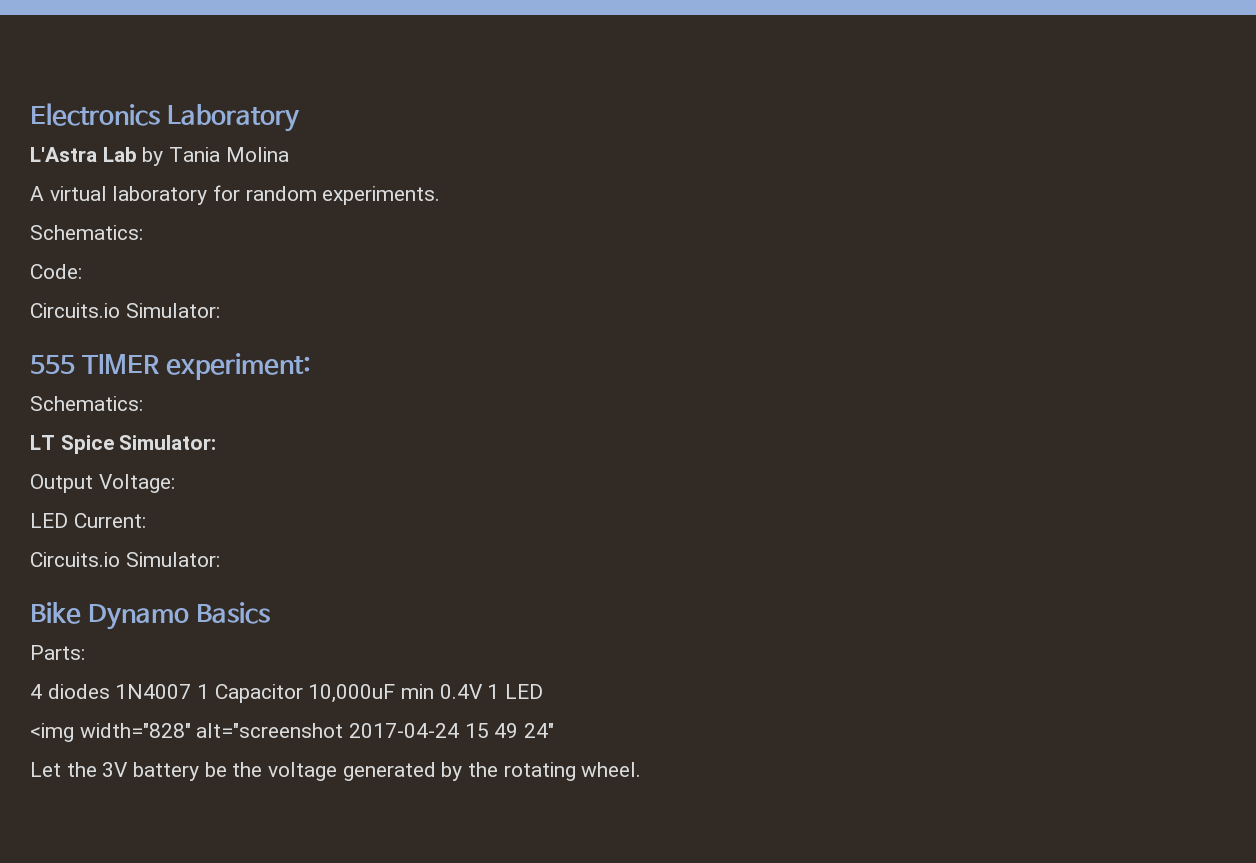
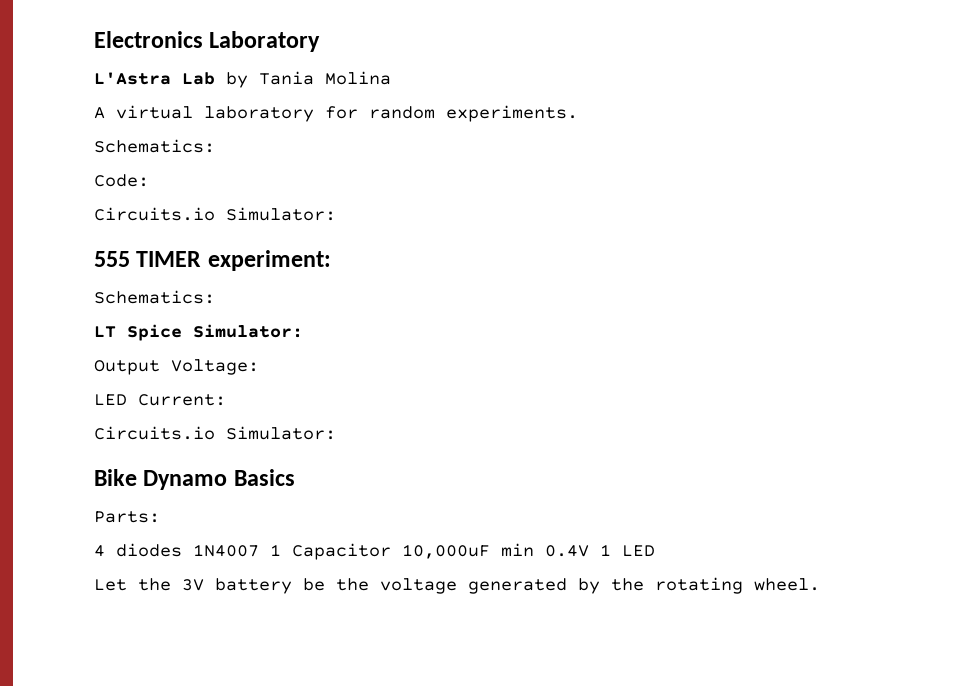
[30,723,555,742] // <img width="828" alt="screenshot 2017-04-24 15 49 24" -> (655, 550) none

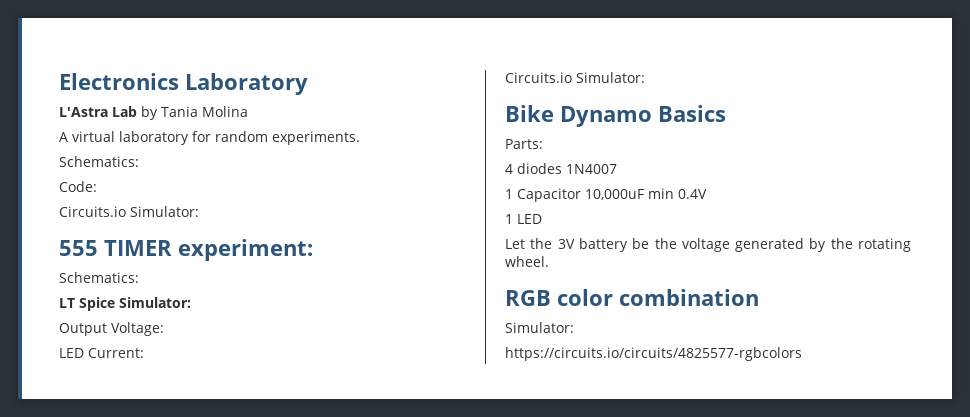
(259, 550) none -> (617, 169) //
(589, 551) none -> (707, 194) //
(820, 584) none -> [505,289,759,306] [505,322,574,333] [505,347,802,361] // RGB color combination // Simulator: // https://circuits.io/circuits/4825577-rgbcolors

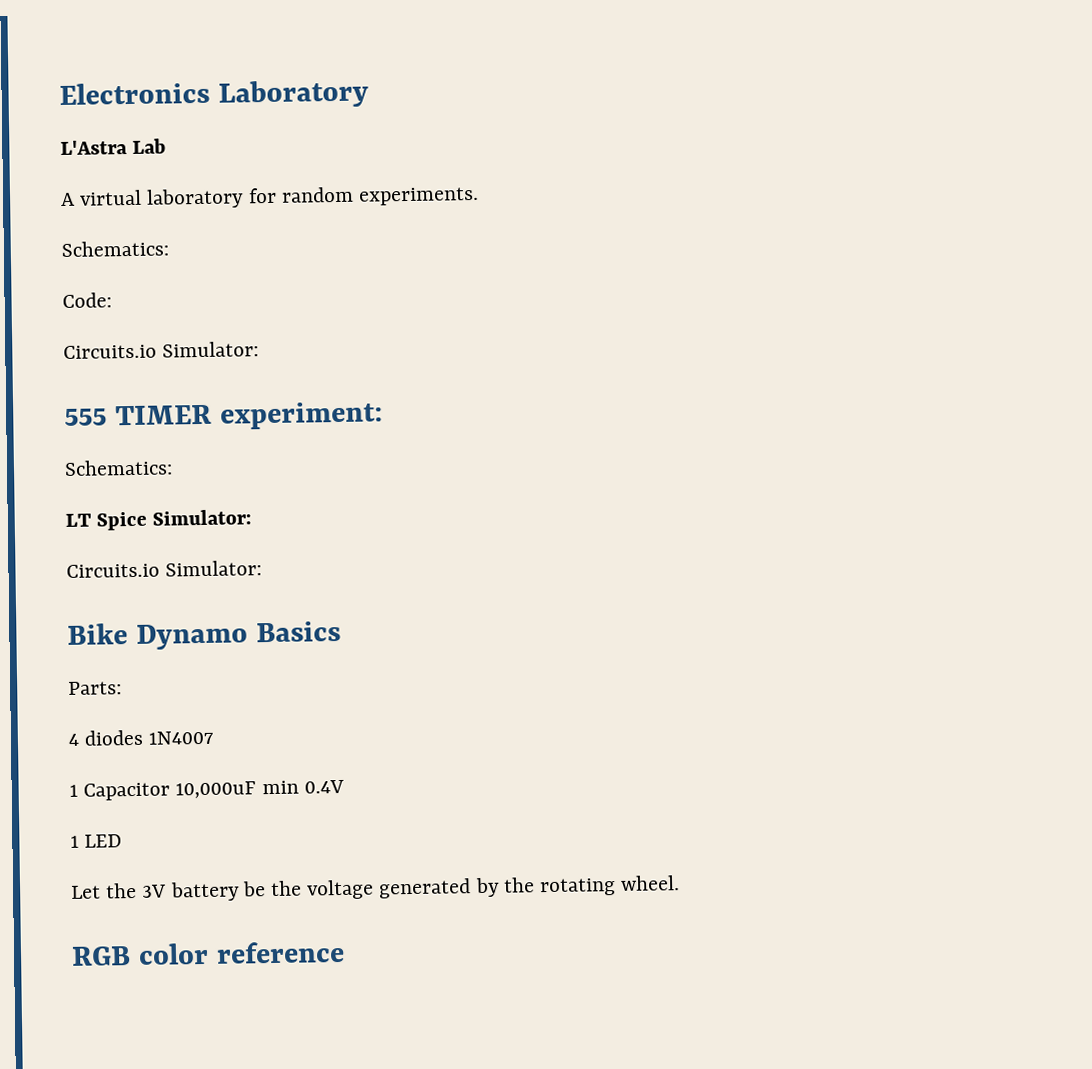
[140,106,248,120] by Tania Molina -> (167, 146) none
[59,322,164,336] [59,348,144,358] // Output Voltage: // LED Current: -> (253, 517) none
[619,289,759,306] [505,322,574,333] [505,347,802,361] combination // Simulator: // https://circuits.io/circuits/4825577-rgbcolors -> [215,940,345,964] reference

